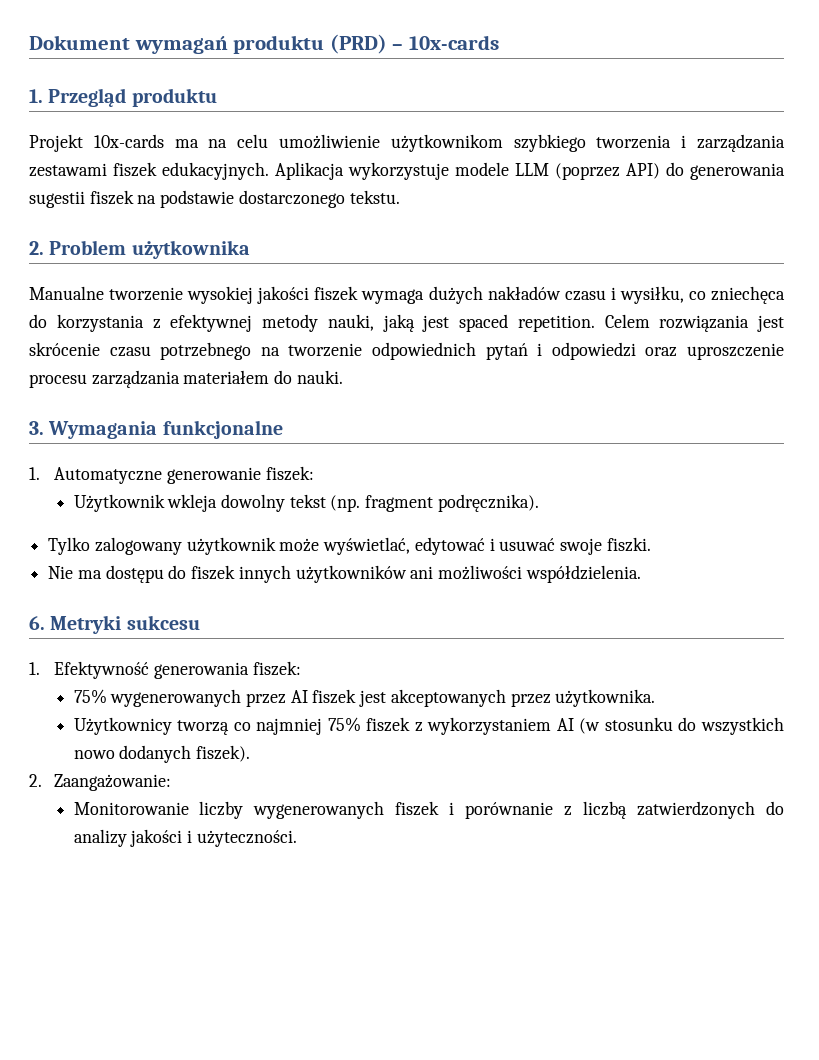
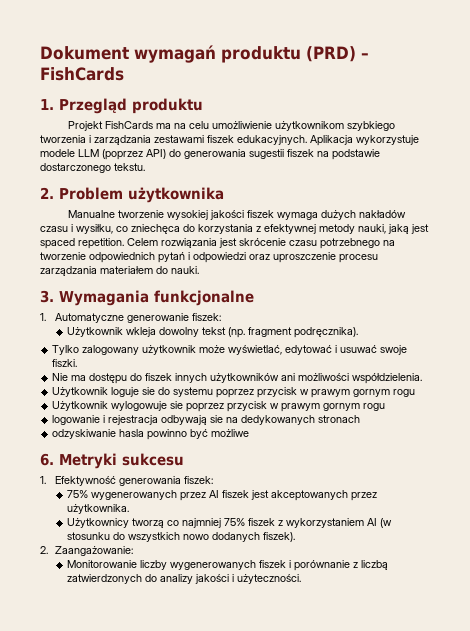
[408,35,499,50] 10x-cards -> [40,67,124,81] FishCards
[93,134,164,148] 10x-cards -> [104,121,153,129] FishCards
(641, 574) none -> [52,387,416,398] [52,401,386,412] [52,415,361,425] [52,429,250,440] // Użytkownik loguje sie do systemu poprzez przycisk w prawym gornym rogu // Użytkownik wylogowuje sie poprzez przycisk w prawym gornym rogu // logowanie i rejestracja odbywają sie na dedykowanych stronach // odzyskiwanie hasla powinno być możliwe

